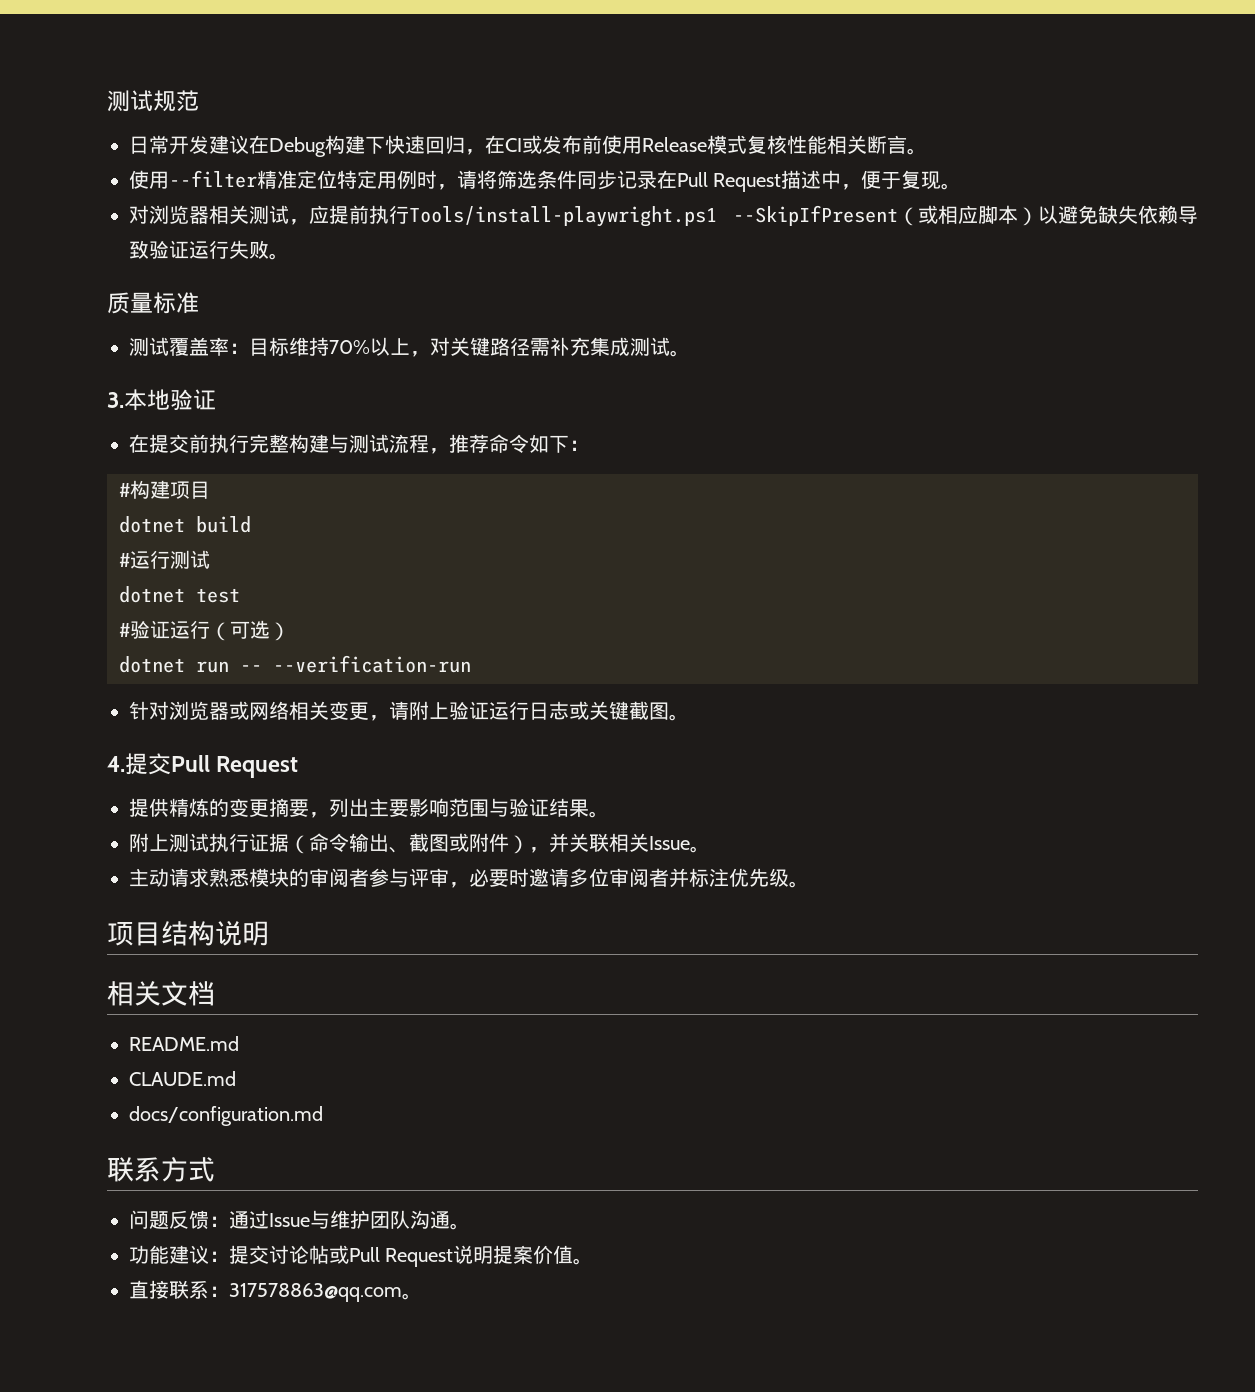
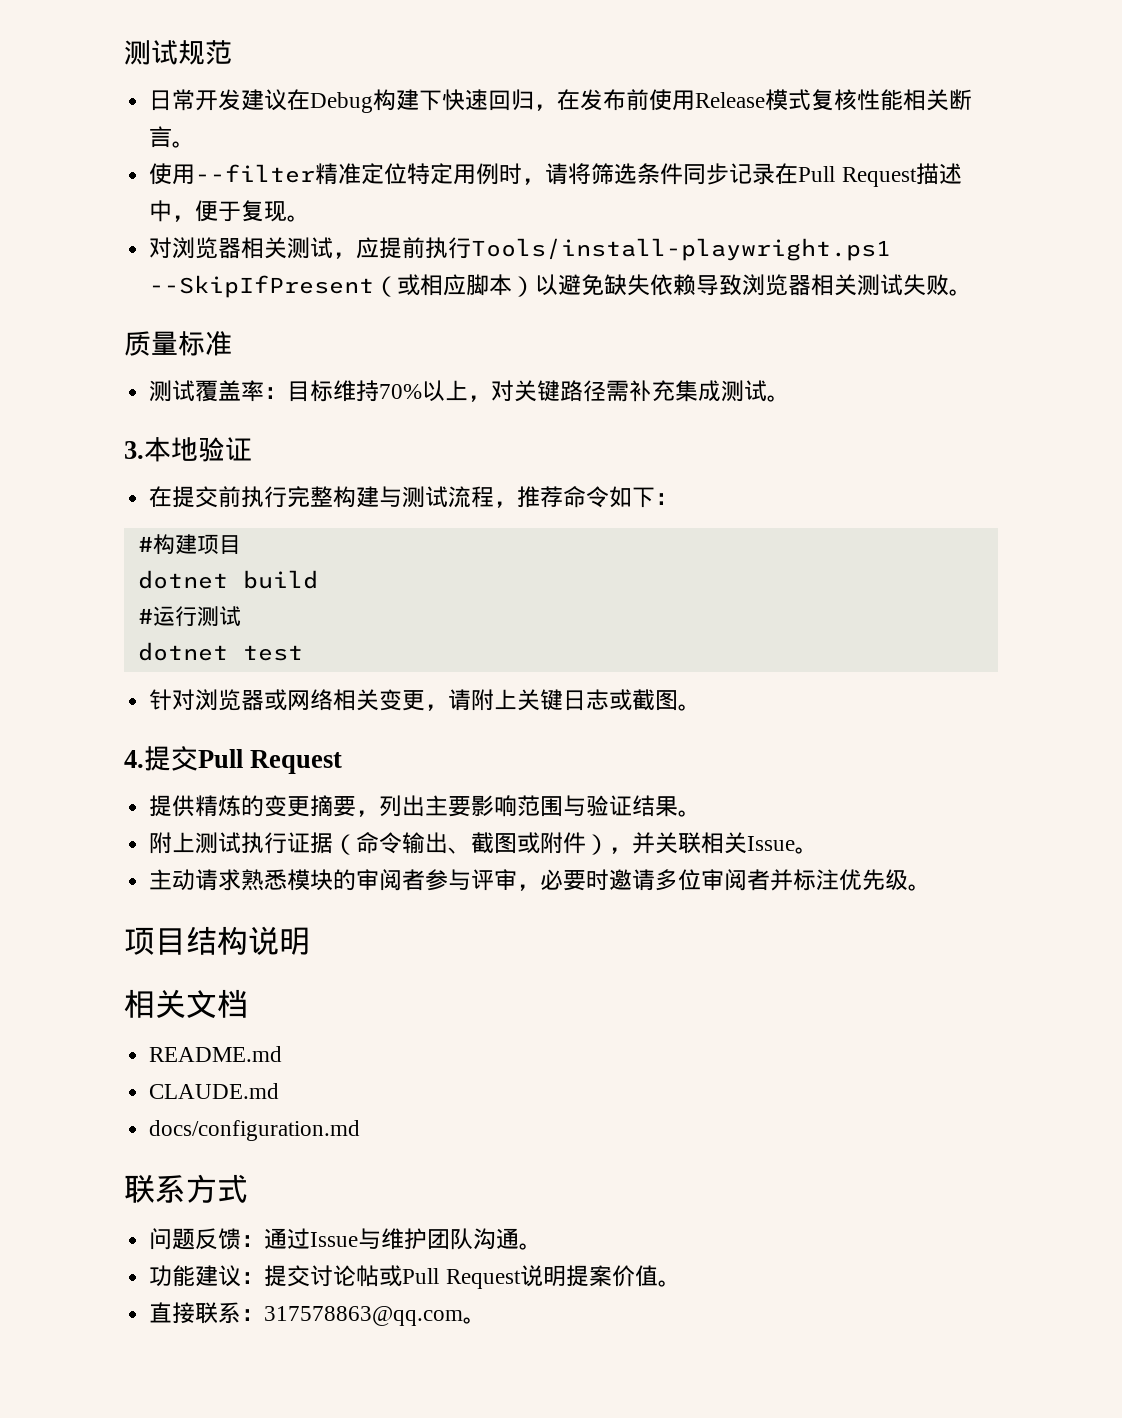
[505,135,542,154] CI或 -> (581, 99) none
[149,240,229,259] 验证运行 -> [742,274,904,296] 浏览器相关测试
[119,620,290,641] [119,655,471,673] // #验证运行（可选） // dotnet run -- --verification-run -> (303, 653) none
[449,701,629,720] 验证运行日志或关键 -> [517,689,633,711] 关键日志或

